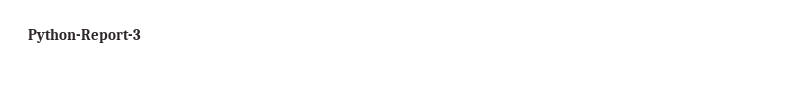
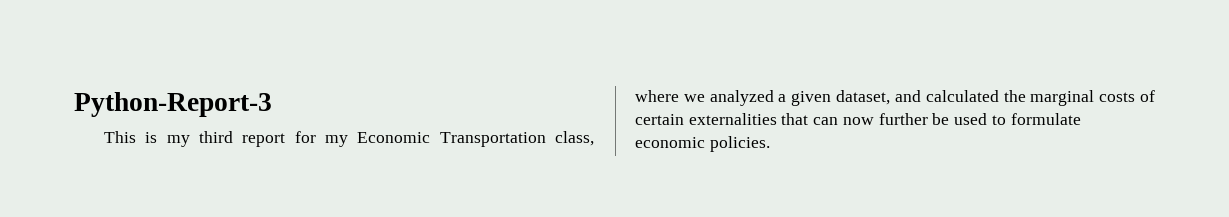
(141, 35) none -> [103,131,594,147] [635,90,1155,106] [635,113,1081,125] [635,136,770,152] // This is my third report for my Economic Transportation class, where we analyzed a given dataset, and calculated the marginal costs of certain externalities that can now further be used to formulate economic policies.

